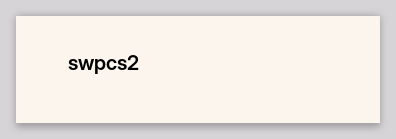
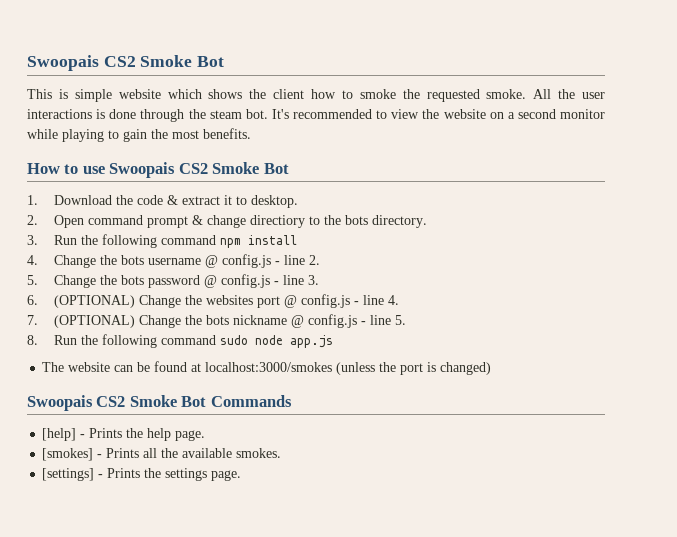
[68,55,139,74] swpcs2 -> [27,55,225,71] [27,89,605,102] [27,109,605,122] [27,128,251,142] [27,162,289,178] [27,195,298,208] [27,215,427,228] [27,234,297,248] [27,254,320,268] [27,274,319,288] [27,294,399,308] [27,314,406,328] [27,334,333,348] [42,361,492,375] [27,395,292,411] [42,428,206,441] [42,448,282,461] [42,468,242,481] Swoopais CS2 Smoke Bot // This is simple website which shows the client how to smoke the requested smoke. All the user interactions is done through the steam bot. It's recommended to view the website on a second monitor while playing to gain the most benefits. // How to use Swoopais CS2 Smoke Bot // 1. Download the code & extract it to desktop. // 2. Open command prompt & change directiory to the bots directory. // 3. Run the following command npm install // 4. Change the bots username @ config.js - line 2. // 5. Change the bots password @ config.js - line 3. // 6. (OPTIONAL) Change the websites port @ config.js - line 4. // 7. (OPTIONAL) Change the bots nickname @ config.js - line 5. // 8. Run the following command sudo node app.js // The website can be found at localhost:3000/smokes (unless the port is changed) // Swoopais CS2 Smoke Bot Commands // [help] - Prints the help page. // [smokes] - Prints all the available smokes. // [settings] - Prints the settings page.

